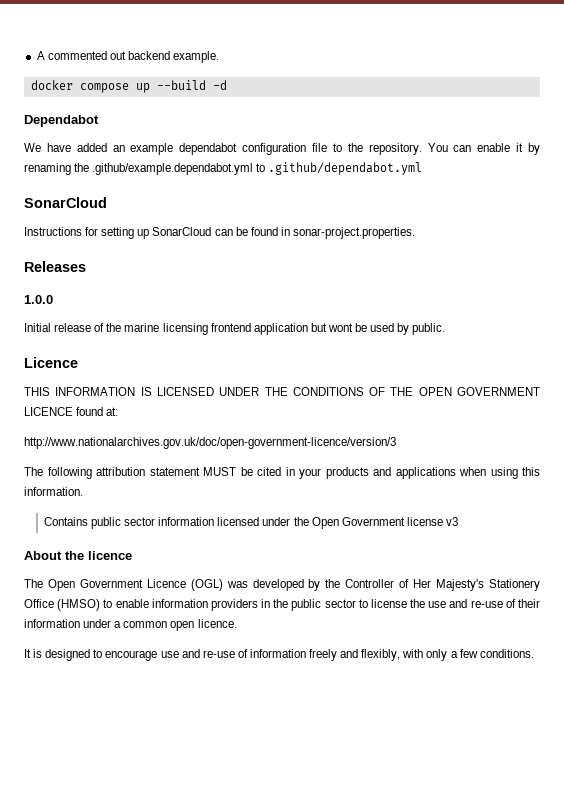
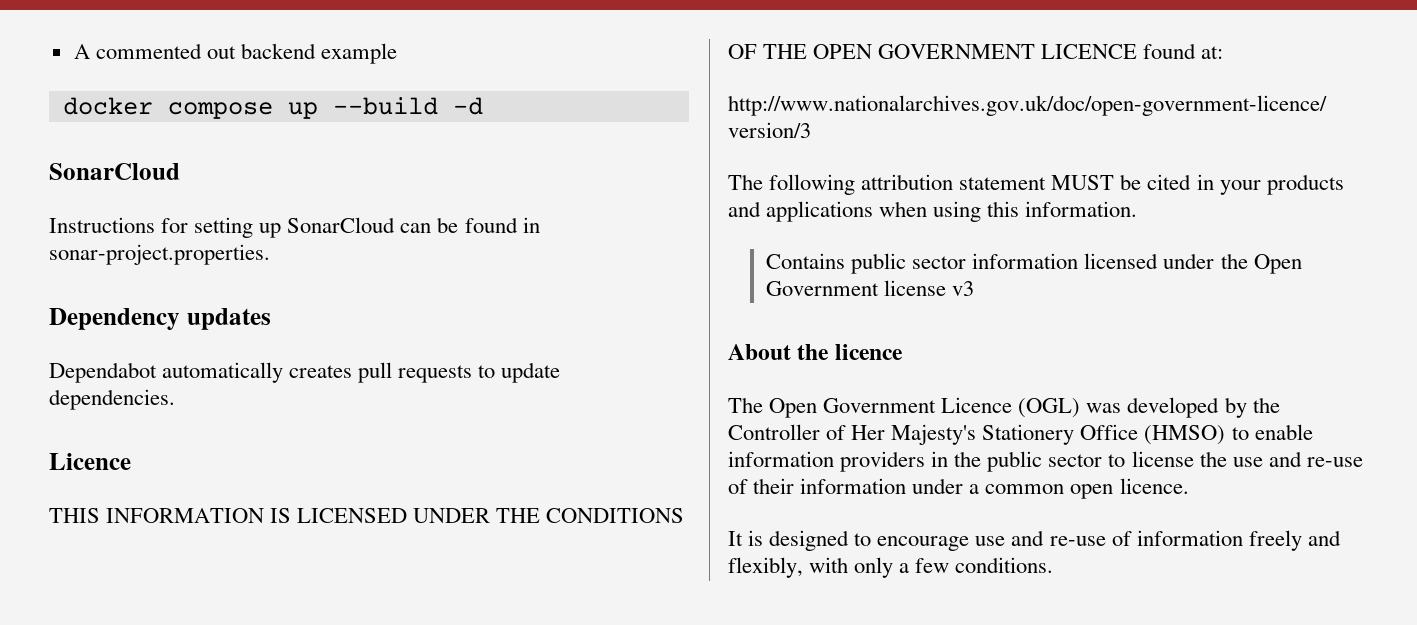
[173,51,220,63] example. -> [321,43,398,64] example
[24,115,99,127] [24,143,540,155] [24,162,423,175] // Dependabot // We have added an example dependabot configuration file to the repository. You can enable it by renaming the .github/example.dependabot.yml to .github/dependabot.yml -> (483, 106) none
[24,261,86,272] [24,295,53,304] [24,323,446,335] Releases // 1.0.0 // Initial release of the marine licensing frontend application but wont be used by public. -> [49,308,271,330] [49,362,561,383] [49,389,175,410] Dependency updates // Dependabot automatically creates pull requests to update dependencies.

